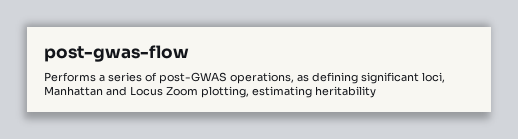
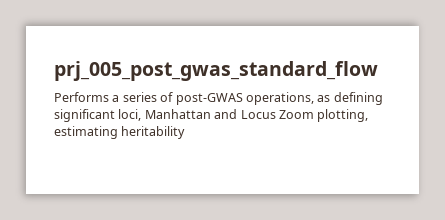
[44,45,189,62] post-gwas-flow -> [54,61,378,81] prj_005_post_gwas_standard_flow

